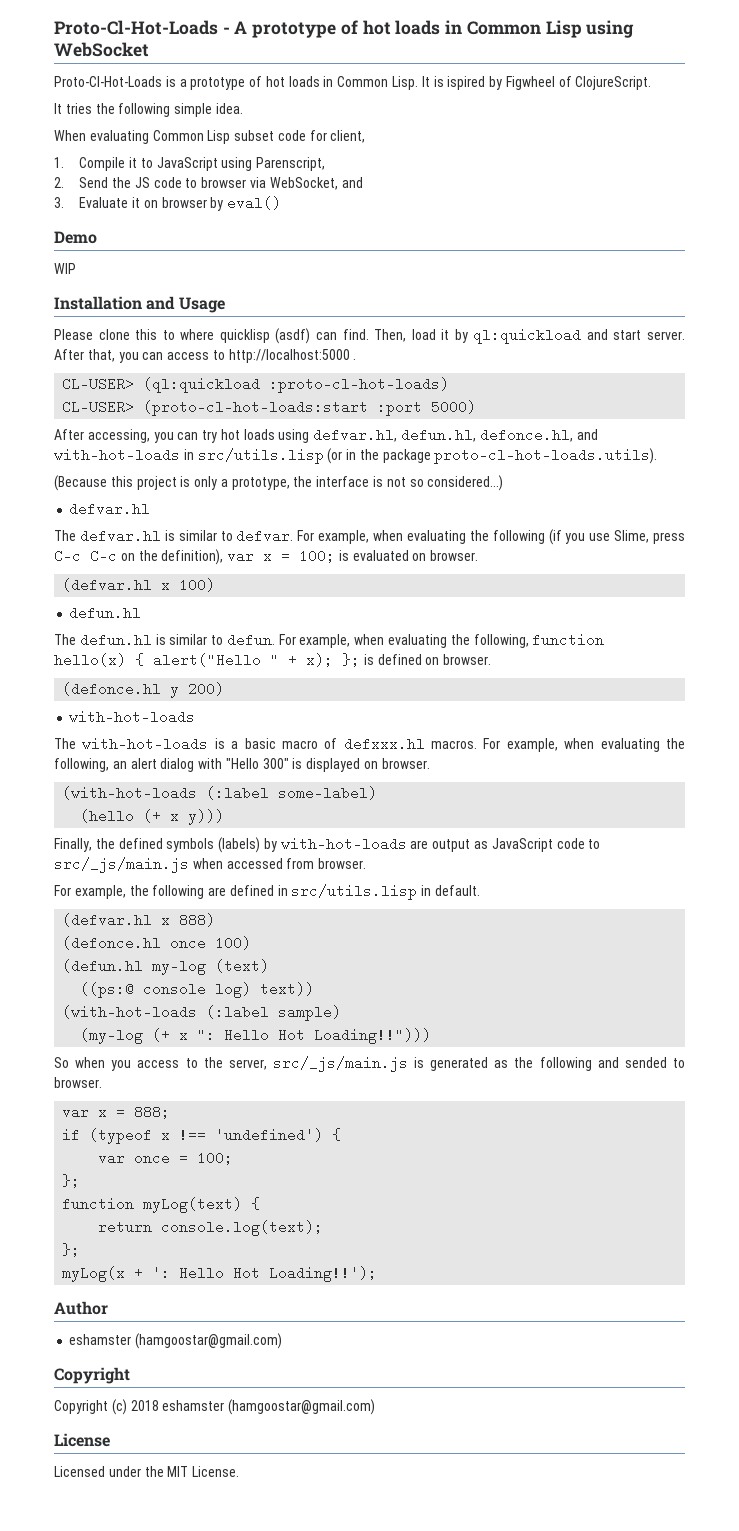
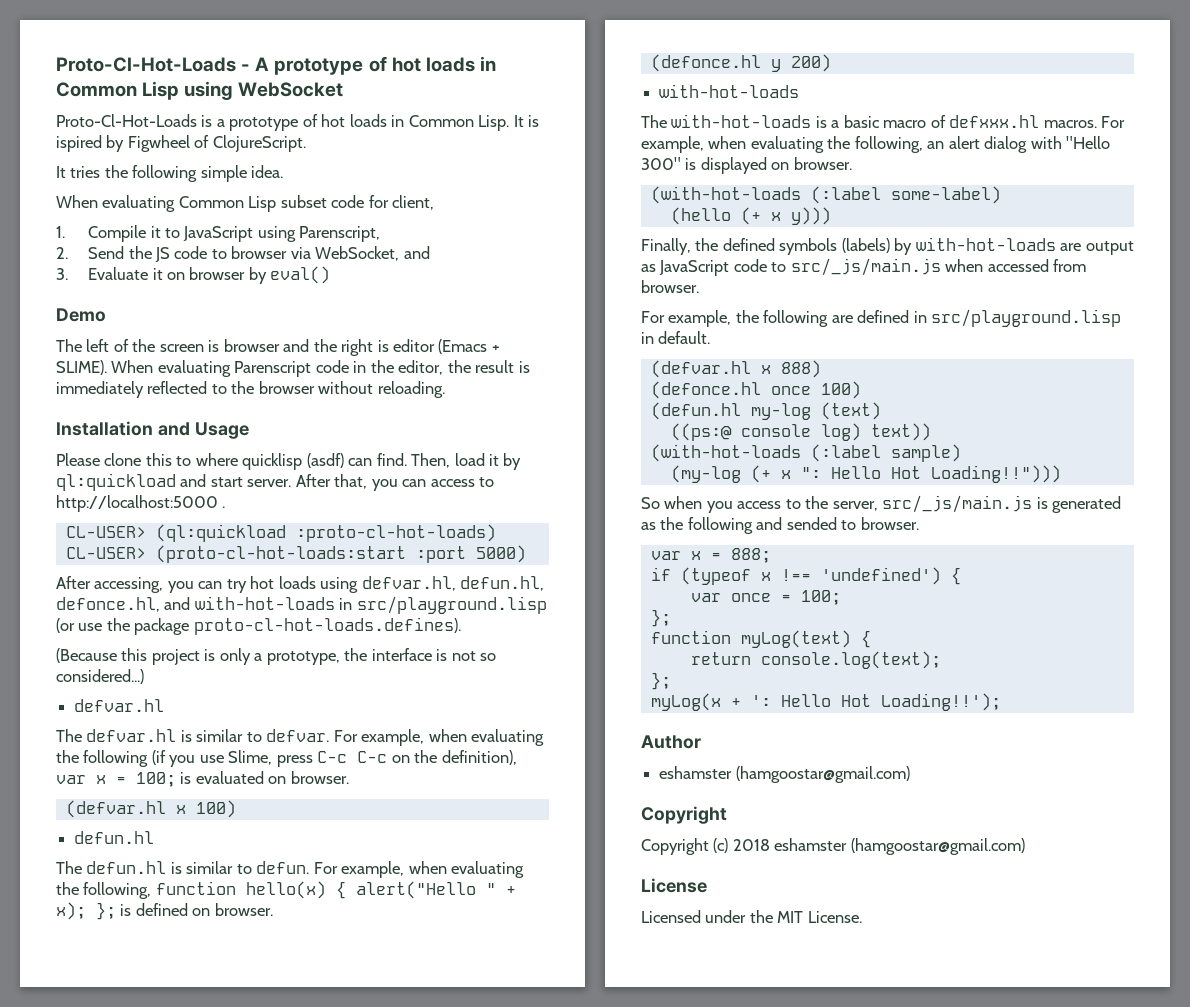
[54,263,76,274] WIP -> [56,339,500,356] [56,360,530,377] [56,381,445,398] The left of the screen is browser and the right is editor (Emacs + SLIME). When evaluating Parenscript code in the editor, the result is immediately reflected to the browser without reloading.
[197,448,357,464] src/utils.lisp (or in -> [356,596,547,614] [56,618,103,633] src/playground.lisp (or use
[434,448,658,464] proto-cl-hot-loads.utils). -> [193,617,461,635] proto-cl-hot-loads.defines).
[291,884,418,900] src/utils.lisp -> [931,309,1122,327] src/playground.lisp

